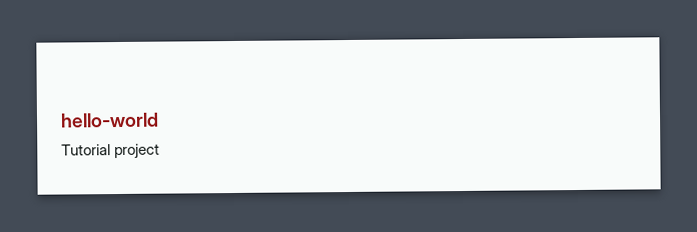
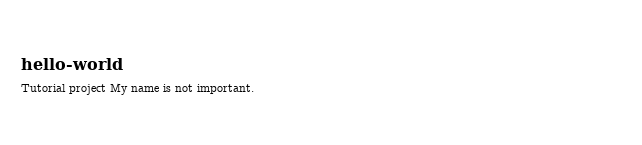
(161, 151) none -> [110,83,254,95] My name is not important.

